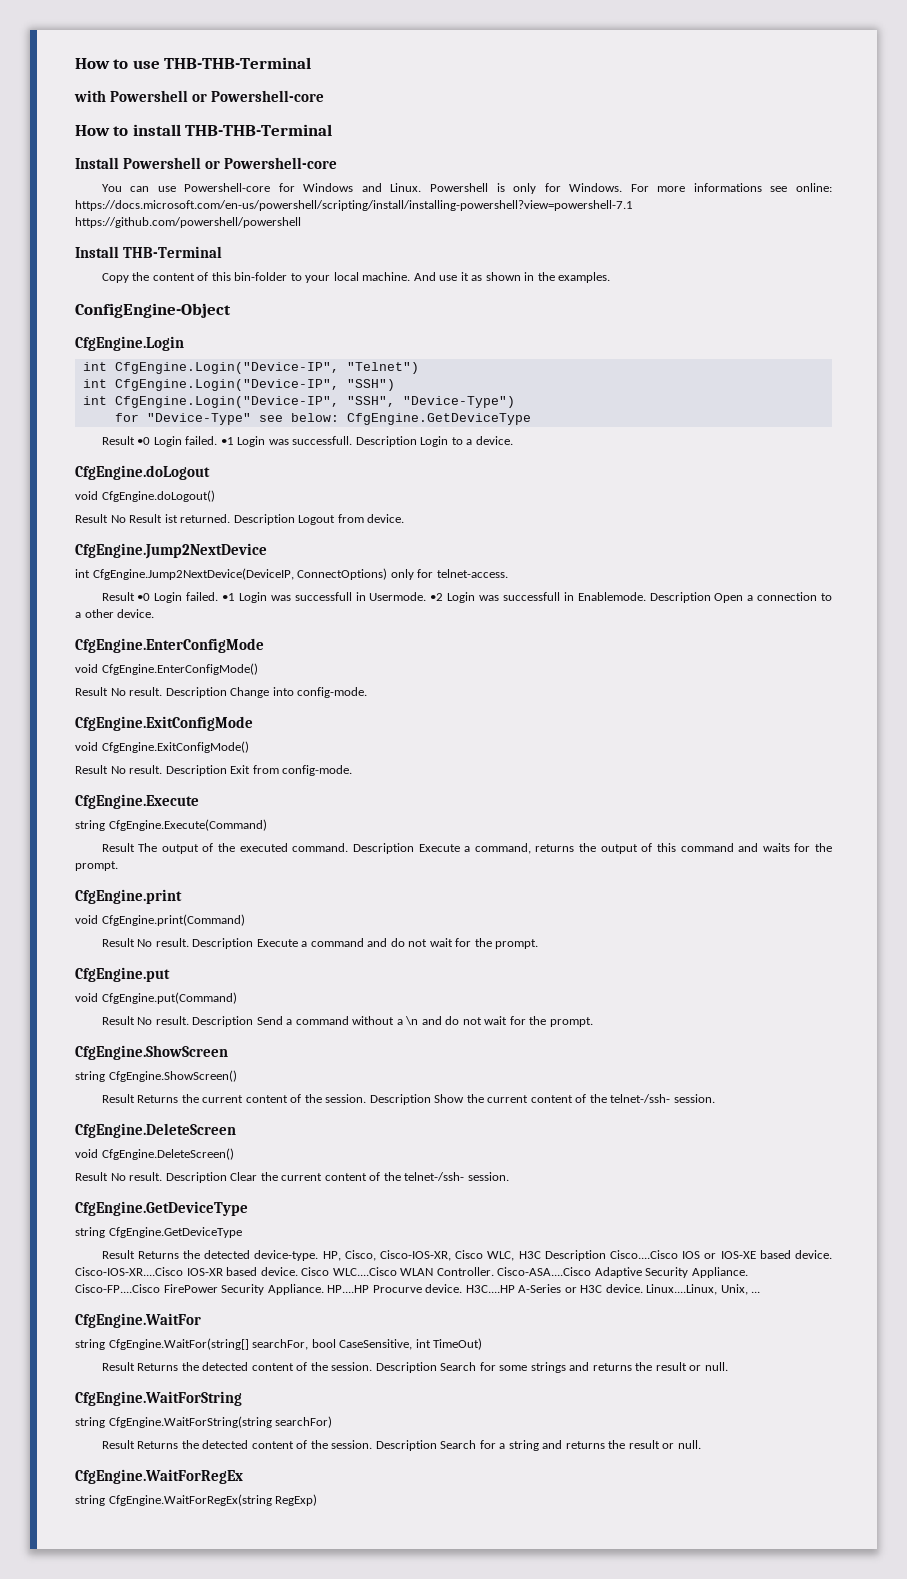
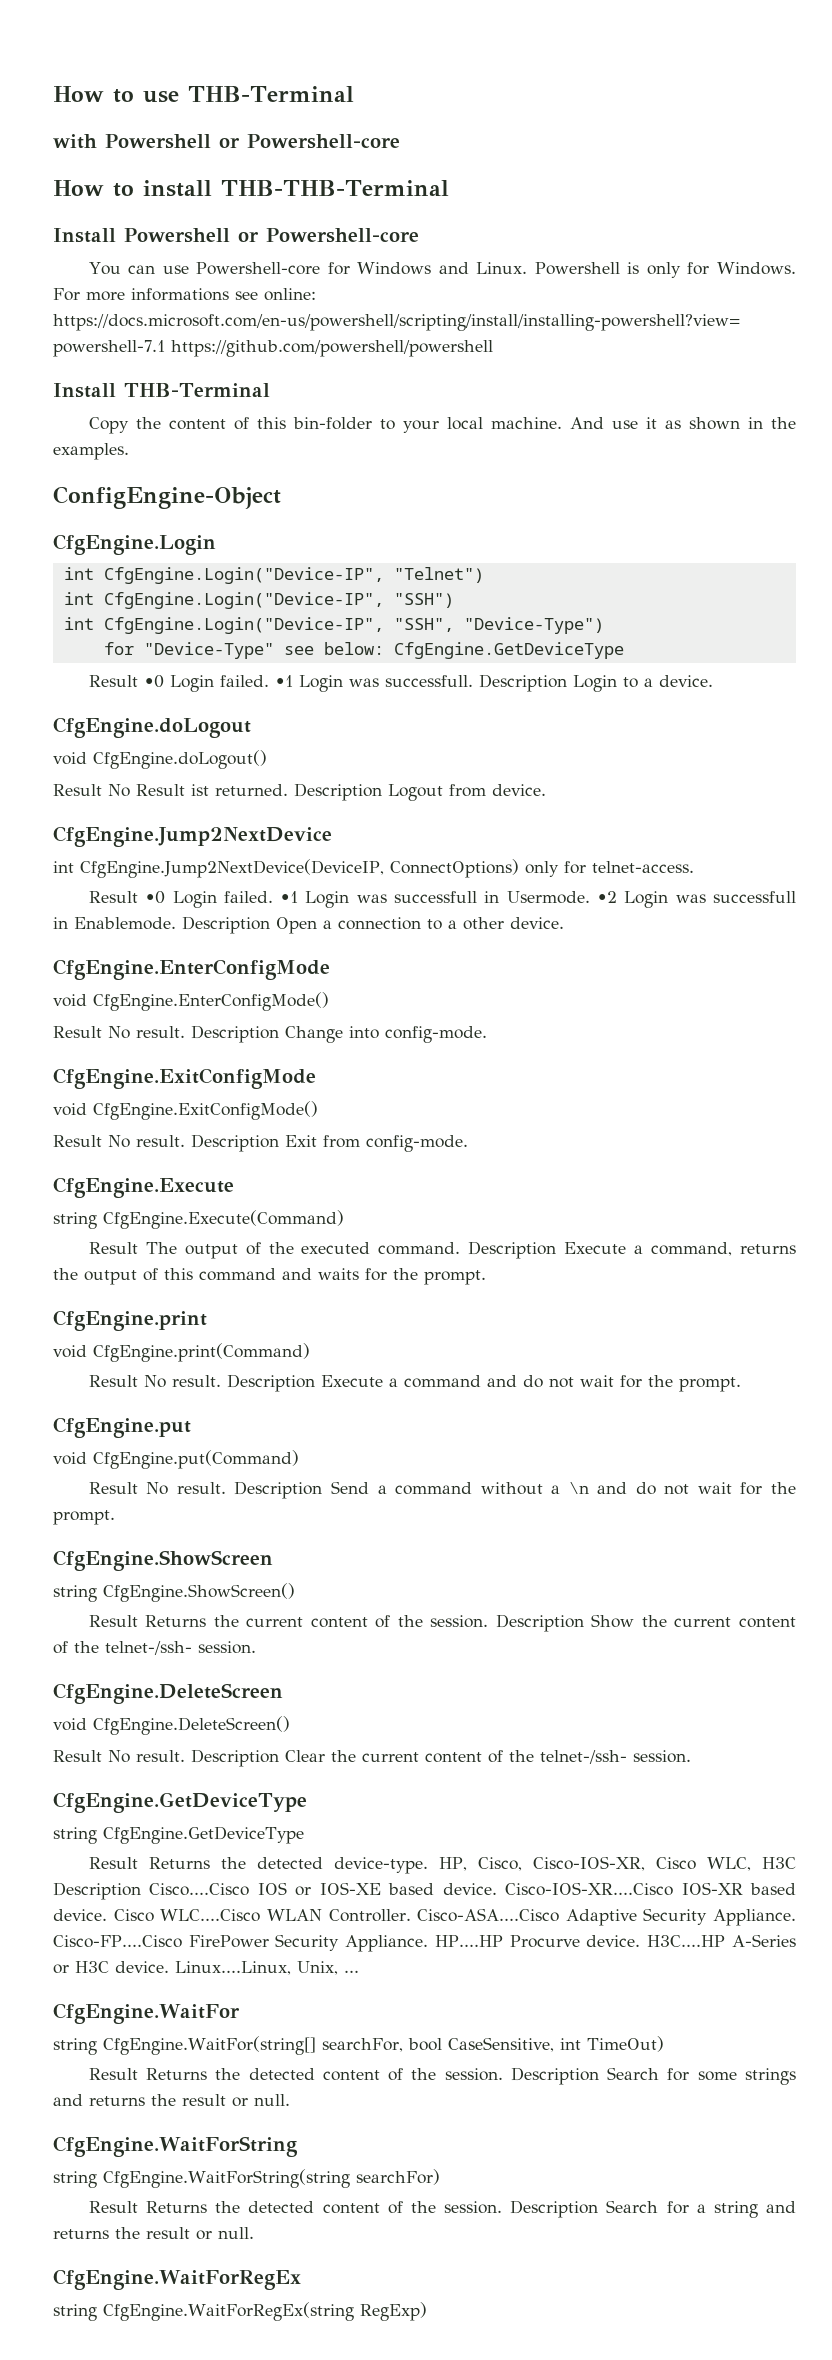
[164,57,312,69] THB-THB-Terminal -> [188,86,354,102] THB-Terminal

